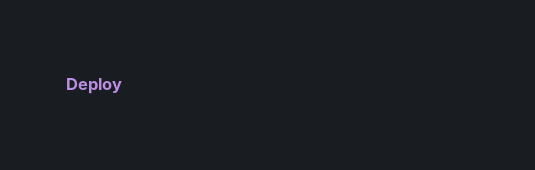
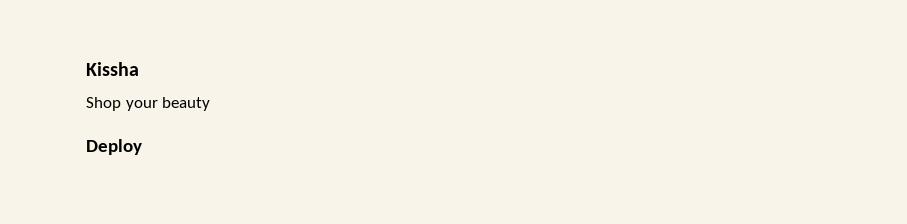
(66, 86) none -> [86,62,139,76] [86,97,211,111] Kissha // Shop your beauty //

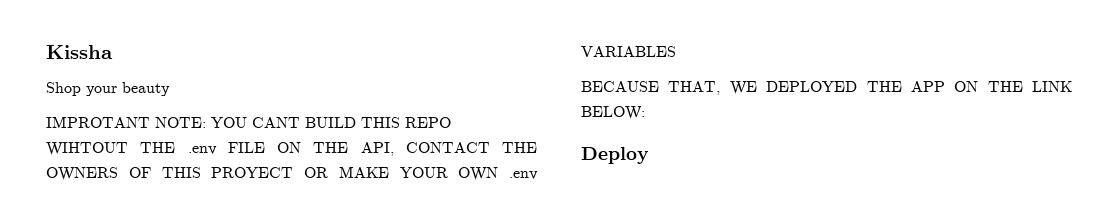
(211, 104) none -> [46,116,451,128] [46,142,537,156] [46,166,538,181] [581,46,676,57] [581,81,1072,95] [581,106,645,120] // IMPROTANT NOTE: YOU CANT BUILD THIS REPO WIHTOUT THE .env FILE ON THE API, CONTACT THE OWNERS OF THIS PROYECT OR MAKE YOUR OWN .env VARIABLES // BECAUSE THAT, WE DEPLOYED THE APP ON THE LINK BELOW:

